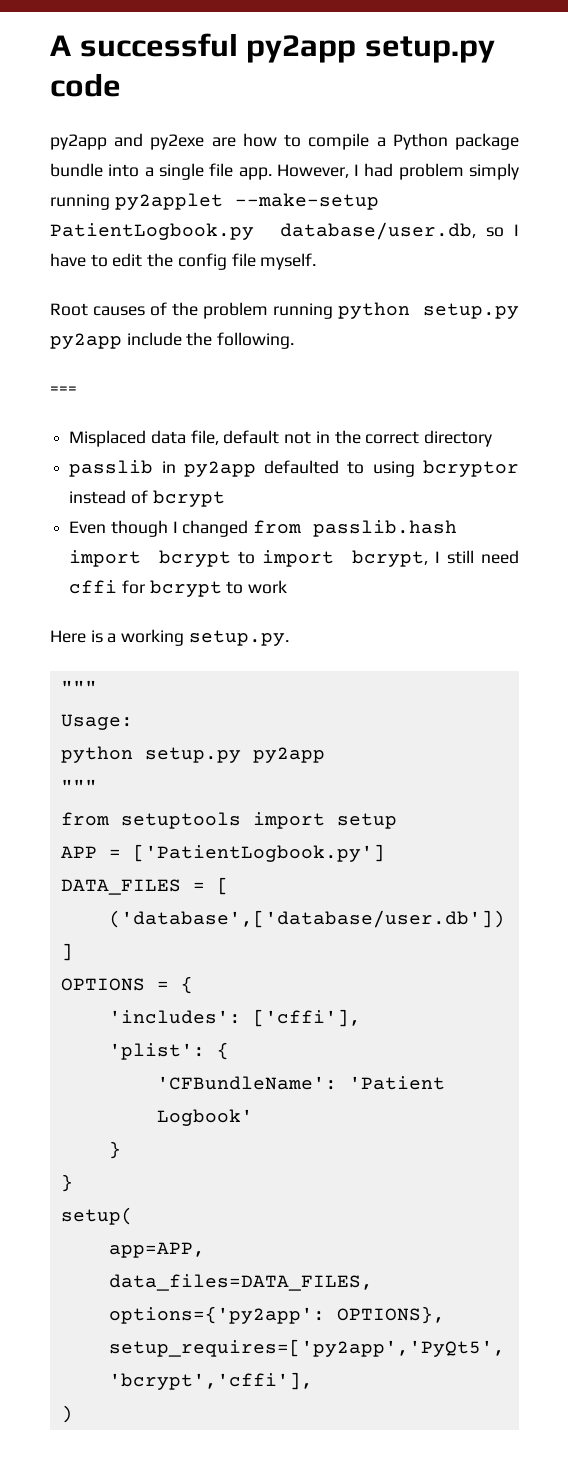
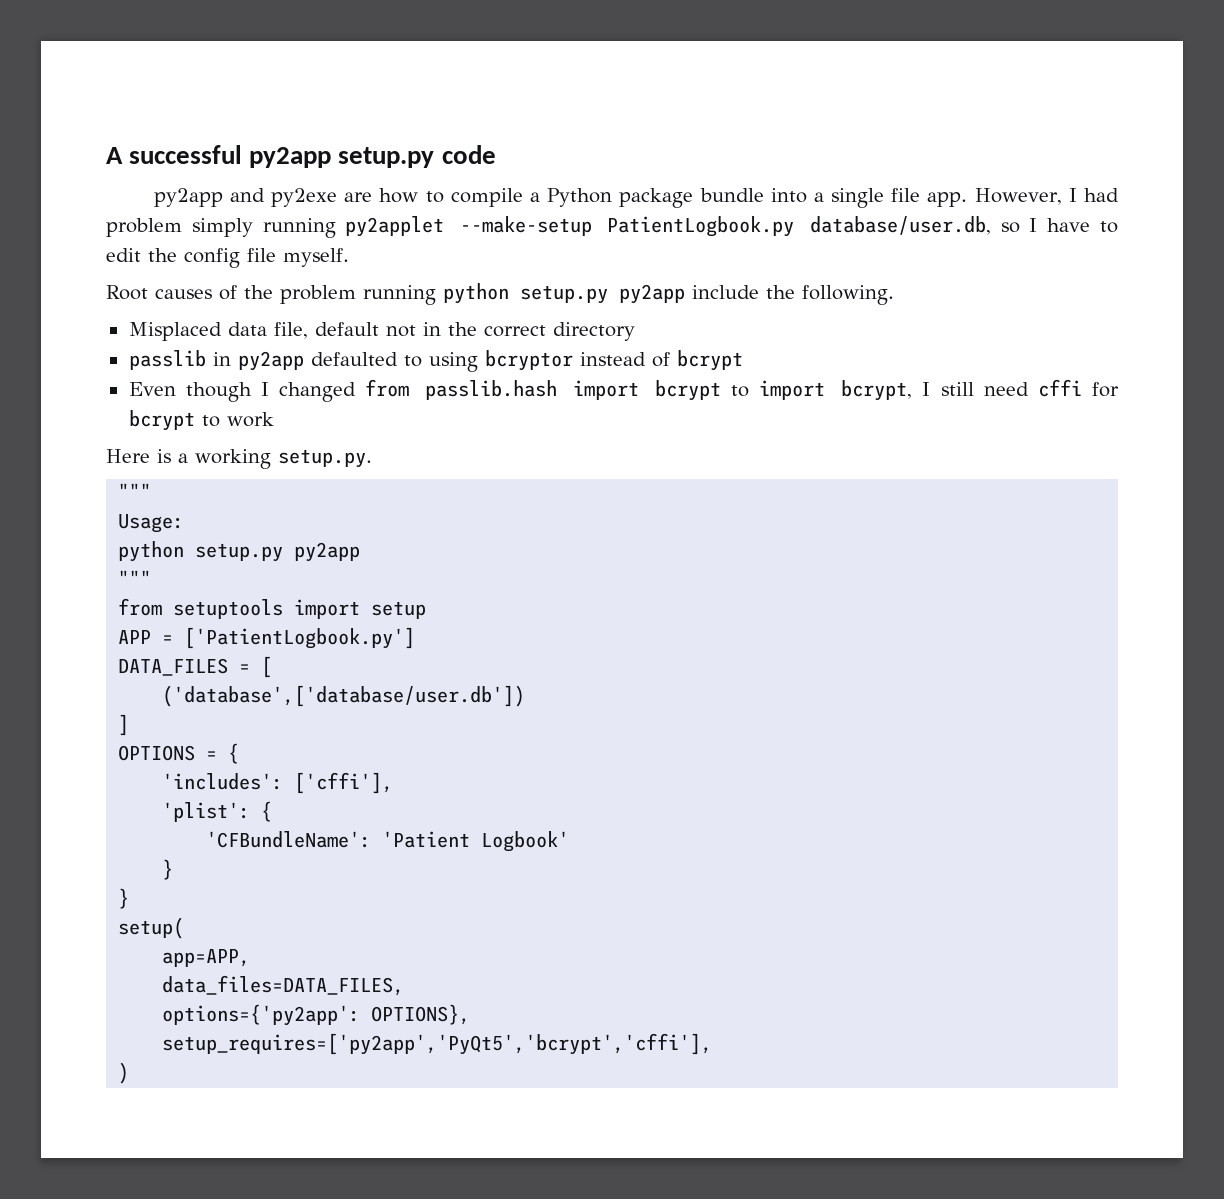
[50,386,77,394] // === -> (894, 295) none

